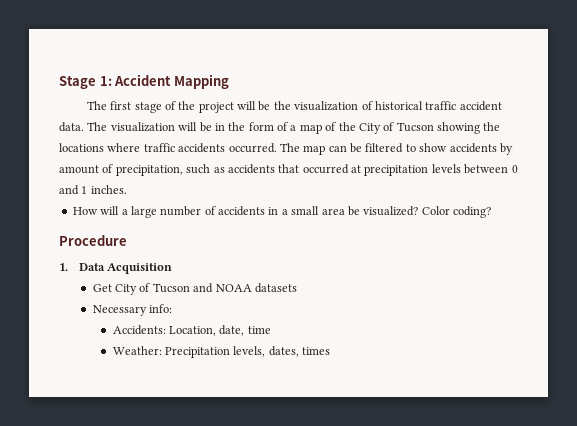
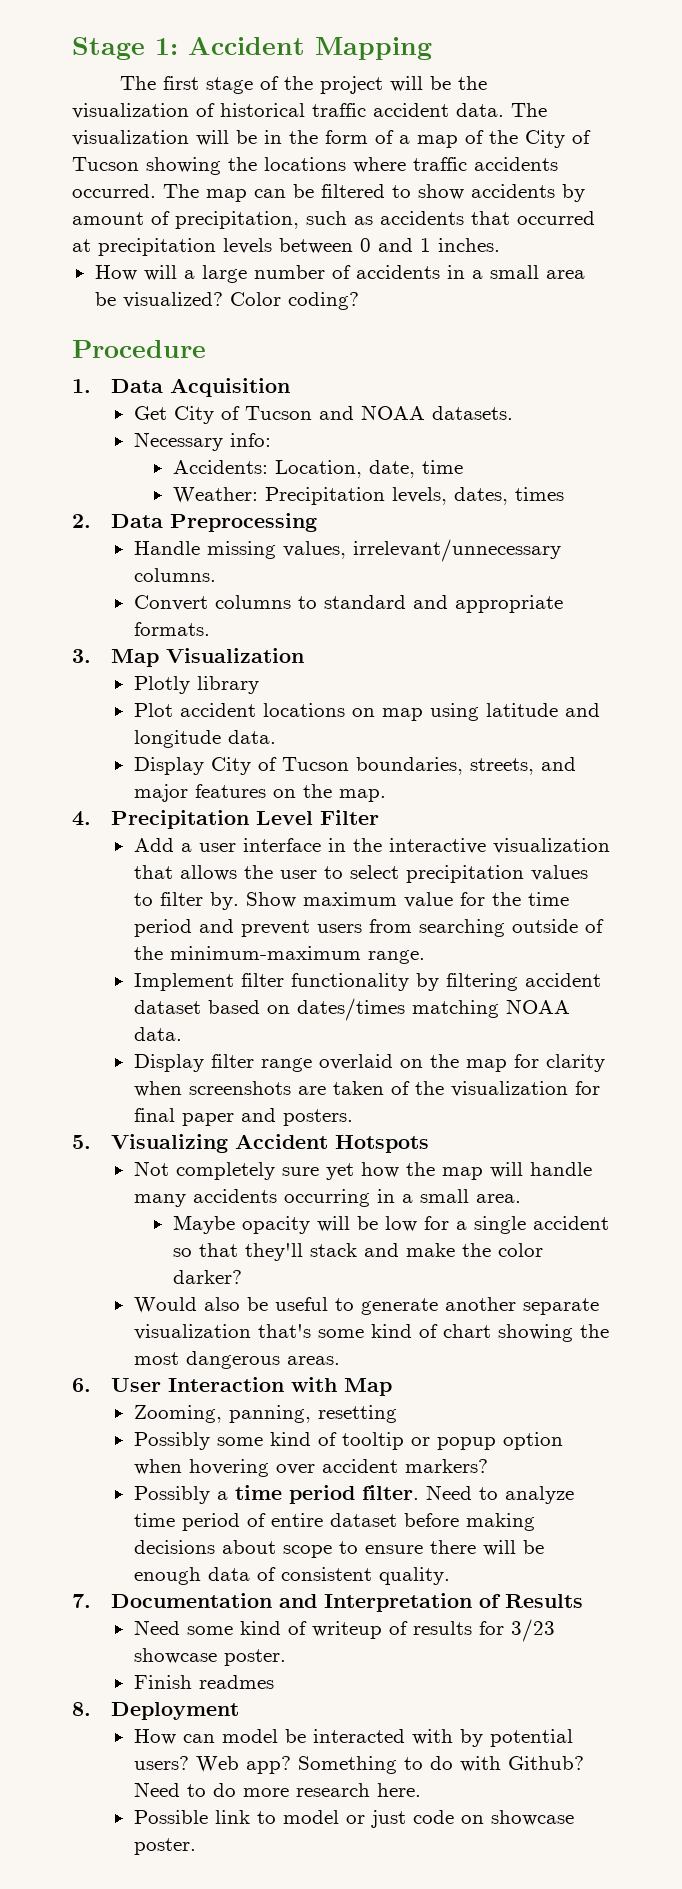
[254,283,297,293] datasets -> [431,406,513,420] datasets.
(331, 351) none -> [72,513,318,532] [133,539,561,562] [133,568,216,582] [133,595,563,613] [133,622,210,636] [72,648,305,667] [133,676,259,694] [133,703,600,721] [133,730,276,748] [133,757,576,775] [133,784,386,802] [72,810,380,829] [133,838,610,854] [133,865,588,883] [133,892,569,910] [133,919,604,937] [133,946,425,964] [133,973,601,991] [133,998,570,1021] [133,1027,182,1041] [133,1054,605,1072] [133,1081,600,1097] [133,1108,353,1126] [72,1134,430,1153] [133,1161,592,1180] [133,1189,521,1207] [172,1215,609,1234] [172,1243,543,1261] [172,1270,242,1284] [133,1297,599,1315] [133,1324,609,1342] [133,1351,340,1369] [72,1377,393,1396] [133,1405,397,1423] [133,1432,563,1450] [133,1459,488,1477] [133,1485,574,1504] [133,1513,535,1531] [133,1540,544,1558] [133,1567,450,1585] [72,1593,584,1612] [133,1619,555,1642] [133,1648,286,1666] [133,1675,274,1689] [72,1702,240,1720] [133,1729,573,1747] [133,1756,584,1774] [133,1782,421,1797] [133,1810,574,1828] [133,1838,196,1855] // 2. Data Preprocessing // Handle missing values, irrelevant/unnecessary columns. // Convert columns to standard and appropriate formats. // 3. Map Visualization // Plotly library // Plot accident locations on map using latitude and longitude data. // Display City of Tucson boundaries, streets, and major features on the map. // 4. Precipitation Level Filter // Add a user interface in the interactive visualization that allows the user to select precipitation values to filter by. Show maximum value for the time period and prevent users from searching outside of the minimum-maximum range. // Implement filter functionality by filtering accident dataset based on dates/times matching NOAA data. // Display filter range overlaid on the map for clarity when screenshots are taken of the visualization for final paper and posters. // 5. Visualizing Accident Hotspots // Not completely sure yet how the map will handle many accidents occurring in a small area. // Maybe opacity will be low for a single accident so that they'll stack and make the color darker? // Would also be useful to generate another separate visualization that's some kind of chart showing the most dangerous areas. // 6. User Interaction with Map // Zooming, panning, resetting // Possibly some kind of tooltip or popup option when hovering over accident markers? // Possibly a time period filter. Need to analyze time period of entire dataset before making decisions about scope to ensure there will be enough data of consistent quality. // 7. Documentation and Interpretation of Results // Need some kind of writeup of results for 3/23 showcase poster. // Finish readmes // 8. Deployment // How can model be interacted with by potential users? Web app? Something to do with Github? Need to do more research here. // Possible link to model or just code on showcase poster.

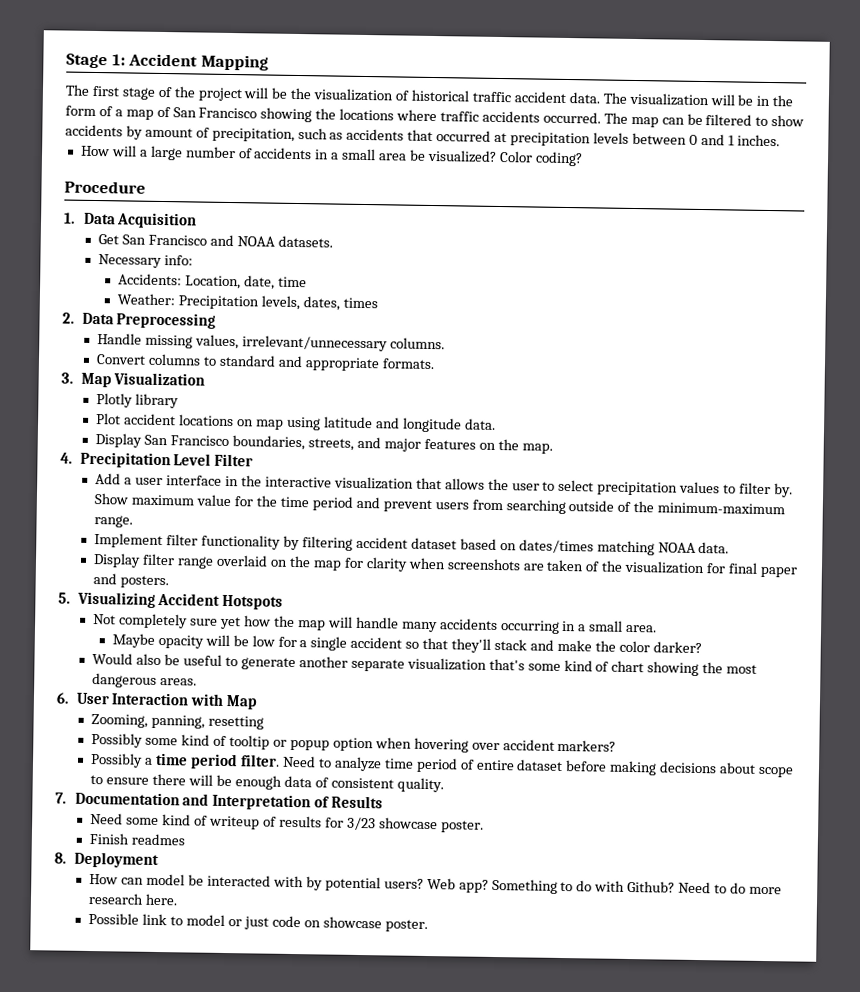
[489,130,591,148] [72,157,139,171] the City of Tucson -> [172,107,258,119] San Francisco
[173,406,312,424] City of Tucson -> [122,234,208,246] San Francisco
[210,757,349,775] City of Tucson -> [144,434,230,447] San Francisco

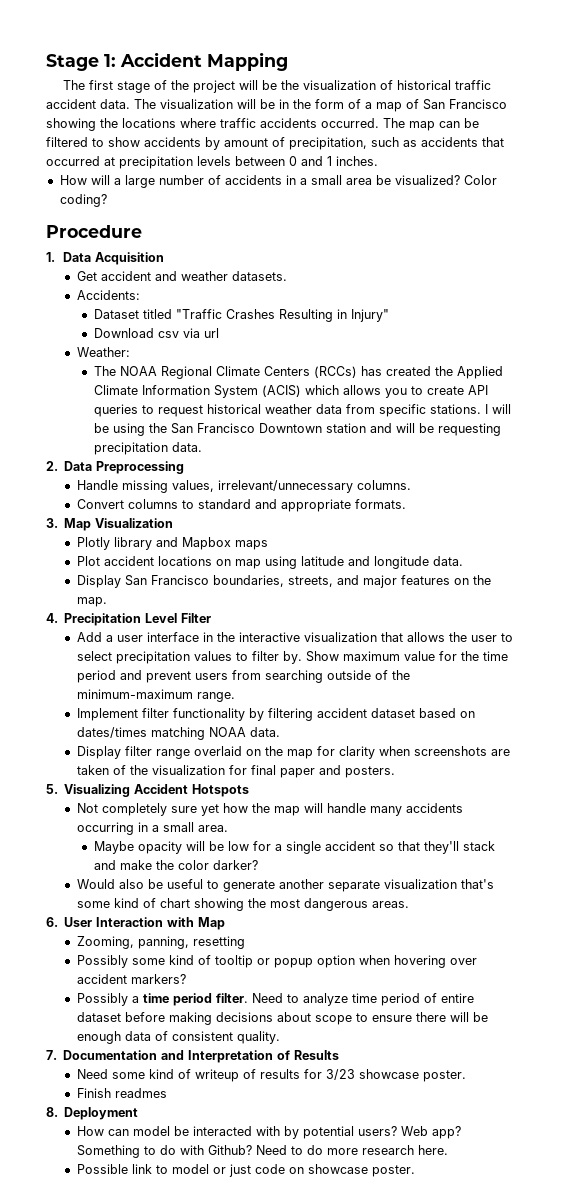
[122,234,334,248] [98,254,194,269] [117,273,307,290] [116,293,378,311] San Francisco and NOAA datasets. // Necessary info: // Accidents: Location, date, time // Weather: Precipitation levels, dates, times -> [100,271,287,281] [76,290,140,300] [93,309,389,322] [93,328,219,338] [76,347,130,357] [93,366,503,379] [93,385,488,398] [93,404,511,417] [93,423,501,436] [93,442,202,455] accident and weather datasets. // Accidents: // Dataset titled "Traffic Crashes Resulting in Injury" // Download csv via url // Weather: // The NOAA Regional Climate Centers (RCCs) has created the Applied Climate Information System (ACIS) which allows you to create API queries to request historical weather data from specific stations. I will be using the San Francisco Downtown station and will be requesting precipitation data.
(180, 401) none -> [155,537,268,550] and Mapbox maps

